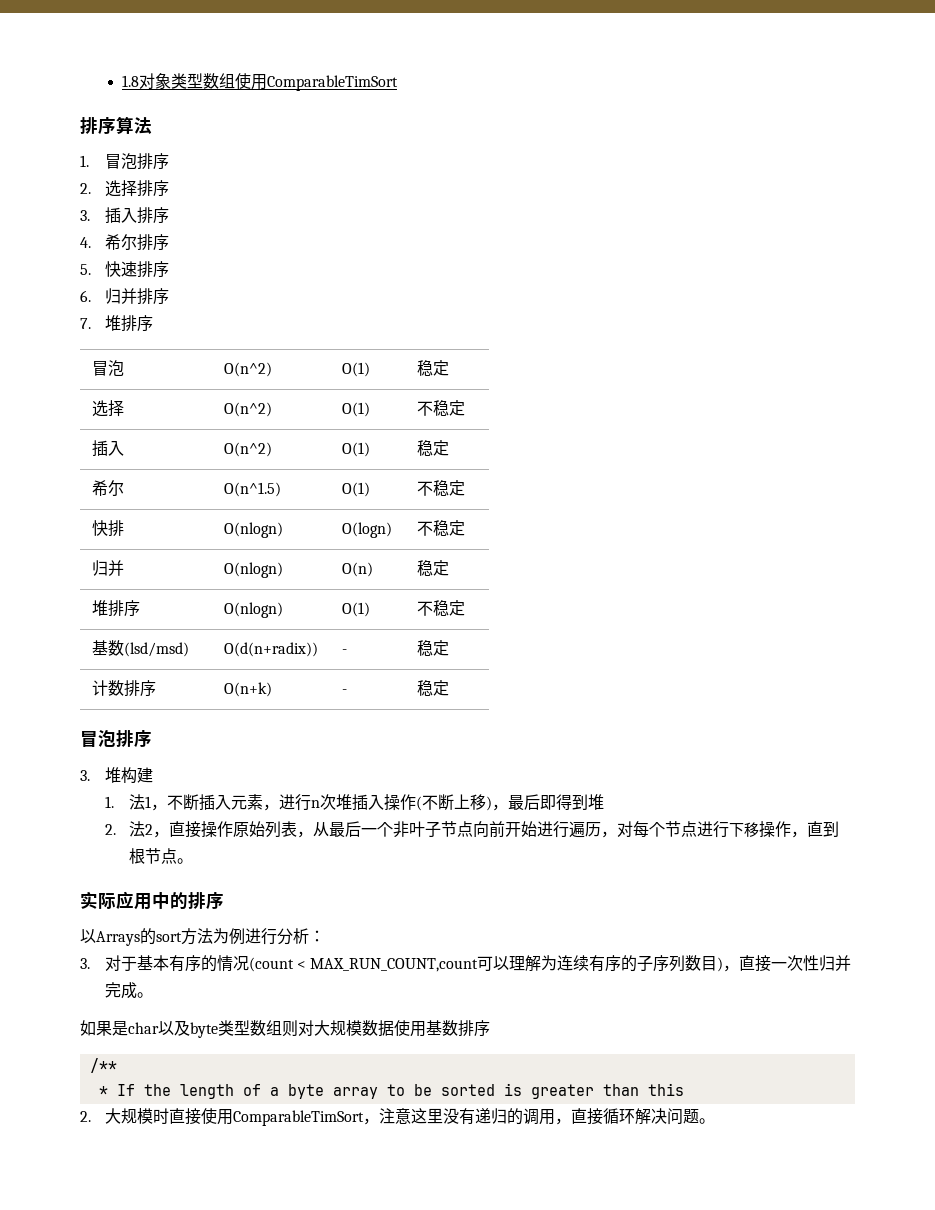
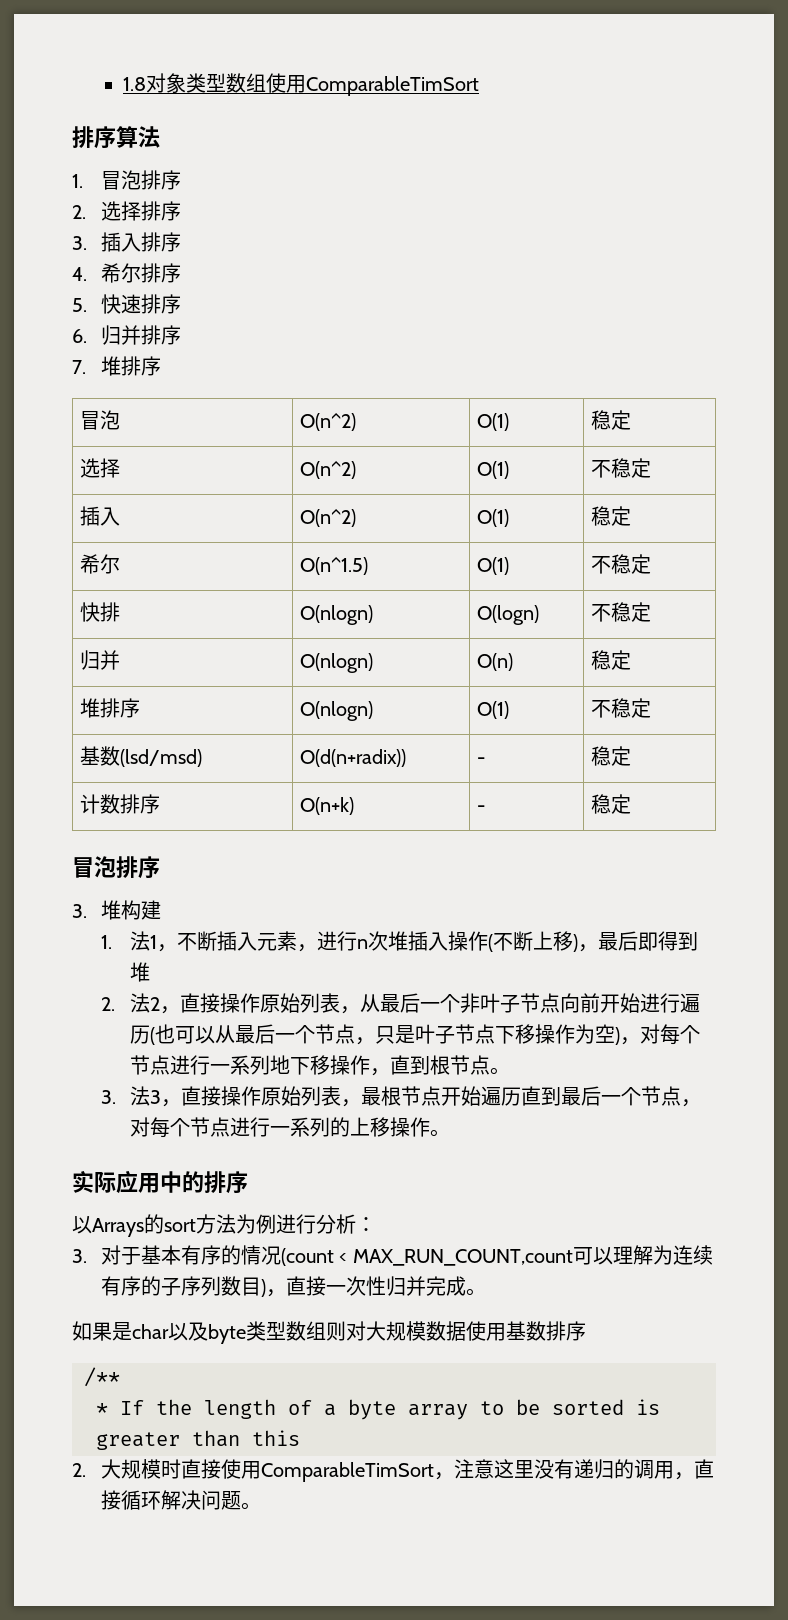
[601,821,730,838] ，对每个节点进行 -> [149,1024,700,1045] [129,1055,290,1075] (也可以从最后一个节点，只是叶子节点下移操作为空)，对每个节点进行一系列地
(194, 861) none -> [100,1086,701,1107] [129,1117,450,1138] // 3.法3，直接操作原始列表，最根节点开始遍历直到最后一个节点，对每个节点进行一系列的上移操作。

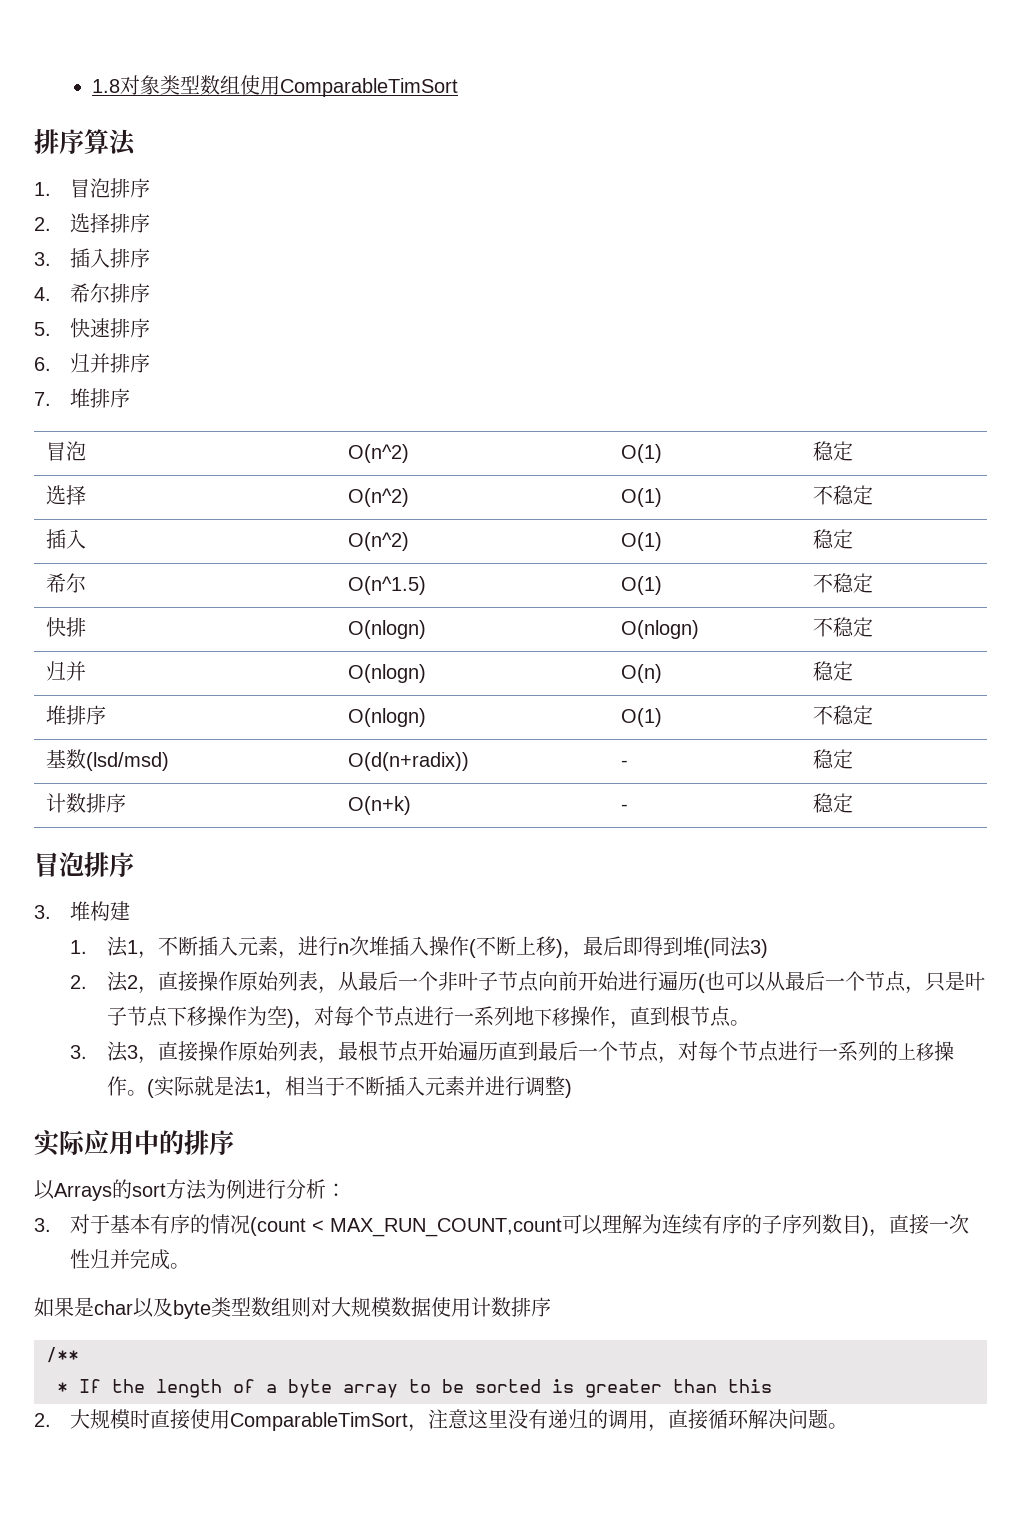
[477,605,540,625] O(logn) -> [620,620,699,639] O(nlogn)
(150, 972) none -> [702,936,768,958] (同法3)
(450, 1133) none -> [146,1076,572,1099] (实际就是法1，相当于不断插入元素并进行调整)
[506,1321,526,1340] 基 -> [471,1297,491,1317] 计

